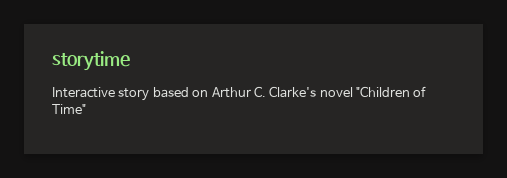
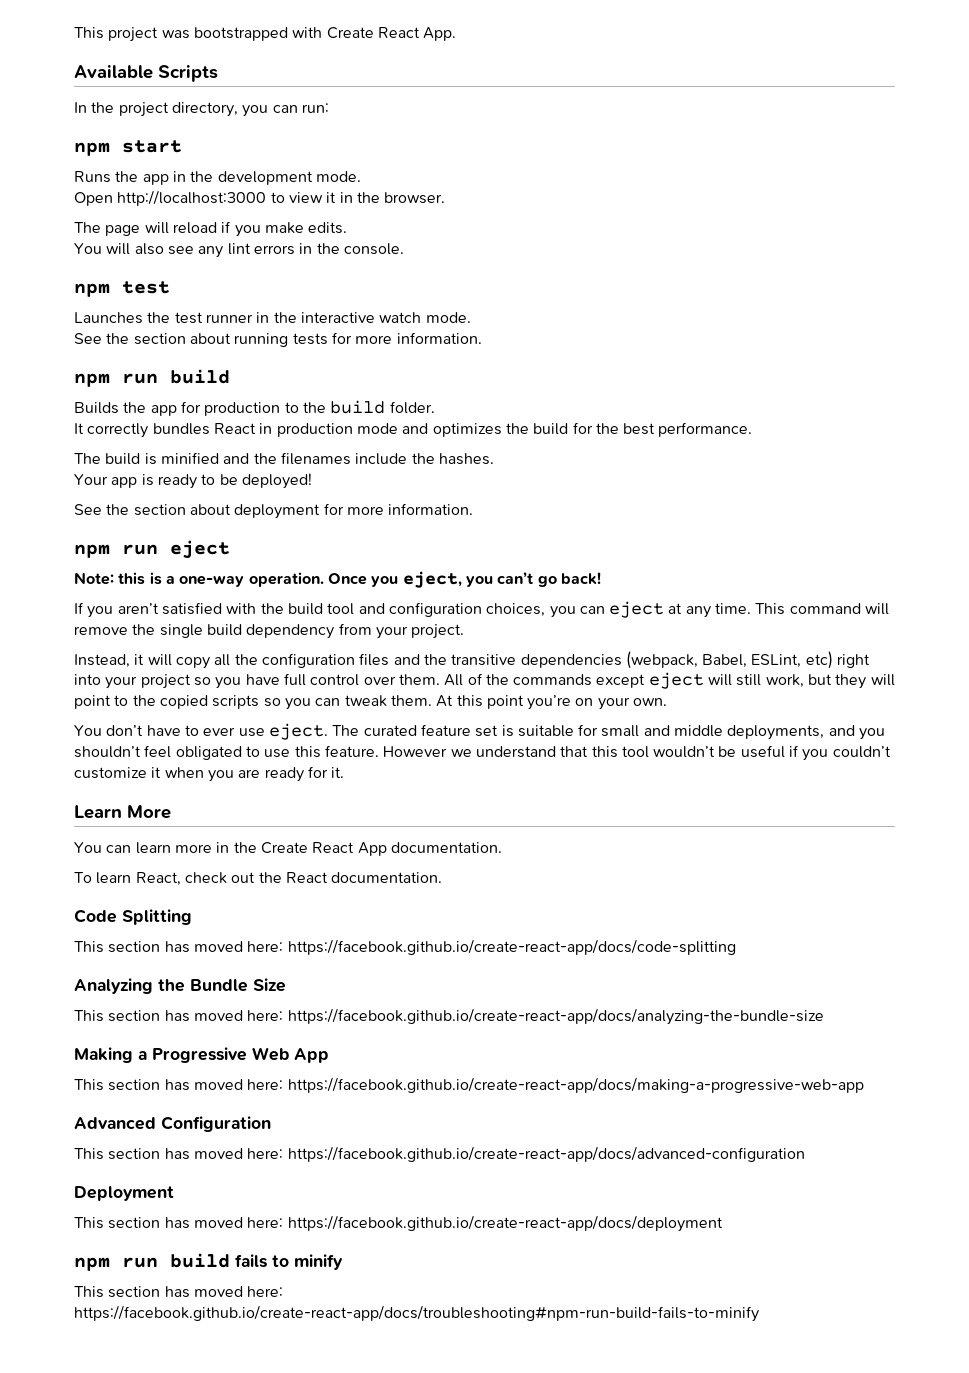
[52,51,130,71] [52,86,427,101] [52,104,86,114] storytime // Interactive story based on Arthur C. Clarke's novel "Children of Time" -> [74,27,457,42] [74,65,218,82] [74,102,329,117] [74,140,182,156] [74,171,361,185] [74,190,446,206] [74,221,348,237] [74,243,404,258] [74,281,170,297] [74,312,471,324] [74,332,482,347] [74,369,230,387] [74,400,435,416] [74,422,753,438] [74,452,494,465] [74,473,312,489] [74,503,474,519] [74,540,230,559] [74,571,601,588] [74,601,890,618] [74,623,465,639] [74,651,871,669] [74,672,895,689] [74,695,668,710] [74,723,886,740] [74,745,891,761] [74,766,345,782] [74,805,171,819] [74,842,502,856] [74,872,443,886] [74,909,192,925] [74,939,736,955] [74,978,286,994] [74,1008,824,1025] [74,1047,329,1063] [74,1077,864,1093] [74,1116,271,1132] [74,1146,805,1162] [74,1186,174,1201] [74,1215,723,1232] [74,1253,343,1271] [74,1286,284,1298] [74,1305,759,1322] This project was bootstrapped with Create React App. // Available Scripts // In the project directory, you can run: // npm start // Runs the app in the development mode. // Open http://localhost:3000 to view it in the browser. // The page will reload if you make edits. // You will also see any lint errors in the console. // npm test // Launches the test runner in the interactive watch mode. // See the section about running tests for more information. // npm run build // Builds the app for production to the build folder. // It correctly bundles React in production mode and optimizes the build for the best performance. // The build is minified and the filenames include the hashes. // Your app is ready to be deployed! // See the section about deployment for more information. // npm run eject // Note: this is a one-way operation. Once you eject, you can’t go back! // If you aren’t satisfied with the build tool and configuration choices, you can eject at any time. This command will remove the single build dependency from your project. // Instead, it will copy all the configuration files and the transitive dependencies (webpack, Babel, ESLint, etc) right into your project so you have full control over them. All of the commands except eject will still work, but they will point to the copied scripts so you can tweak them. At this point you’re on your own. // You don’t have to ever use eject. The curated feature set is suitable for small and middle deployments, and you shouldn’t feel obligated to use this feature. However we understand that this tool wouldn’t be useful if you couldn’t customize it when you are ready for it. // Learn More // You can learn more in the Create React App documentation. // To learn React, check out the React documentation. // Code Splitting // This section has moved here: https://facebook.github.io/create-react-app/docs/code-splitting // Analyzing the Bundle Size // This section has moved here: https://facebook.github.io/create-react-app/docs/analyzing-the-bundle-size // Making a Progressive Web App // This section has moved here: https://facebook.github.io/create-react-app/docs/making-a-progressive-web-app // Advanced Configuration // This section has moved here: https://facebook.github.io/create-react-app/docs/advanced-configuration // Deployment // This section has moved here: https://facebook.github.io/create-react-app/docs/deployment // npm run build fails to minify // This section has moved here: https://facebook.github.io/create-react-app/docs/troubleshooting#npm-run-build-fails-to-minify

